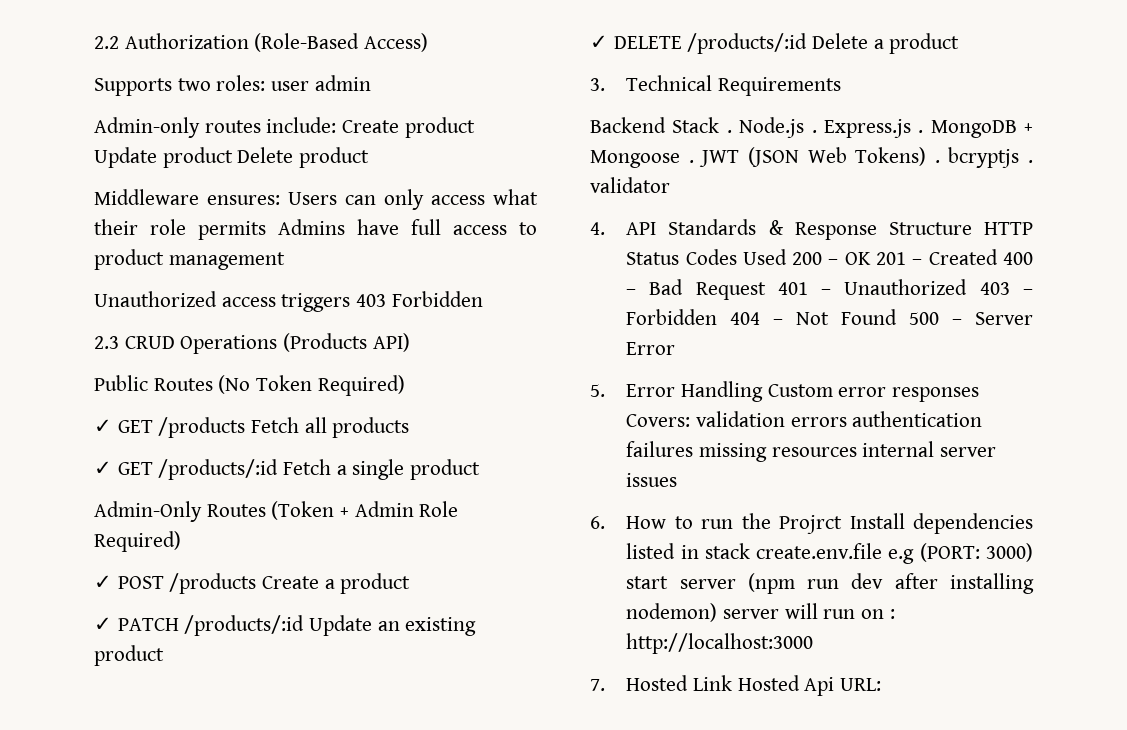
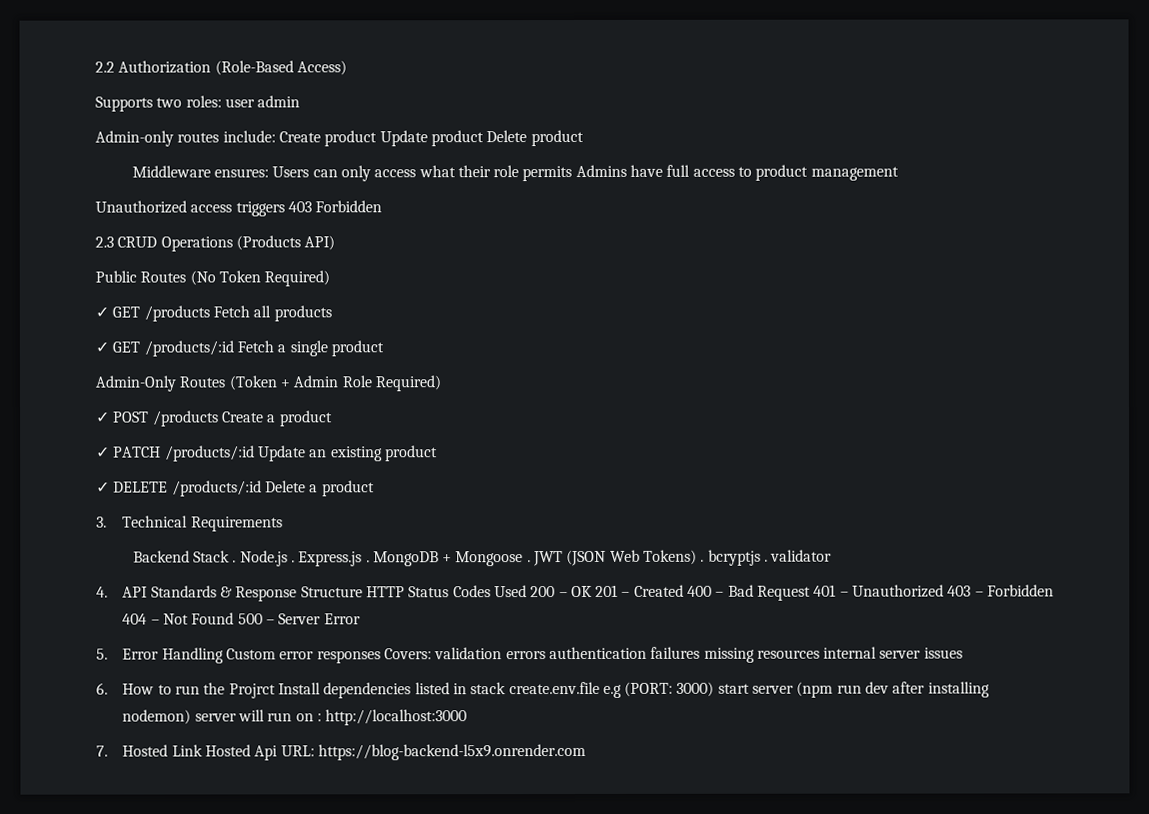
(881, 684) none -> [317,743,586,761] https://blog-backend-l5x9.onrender.com

